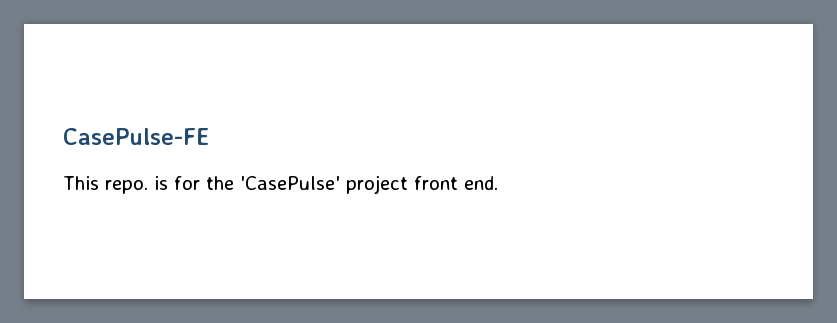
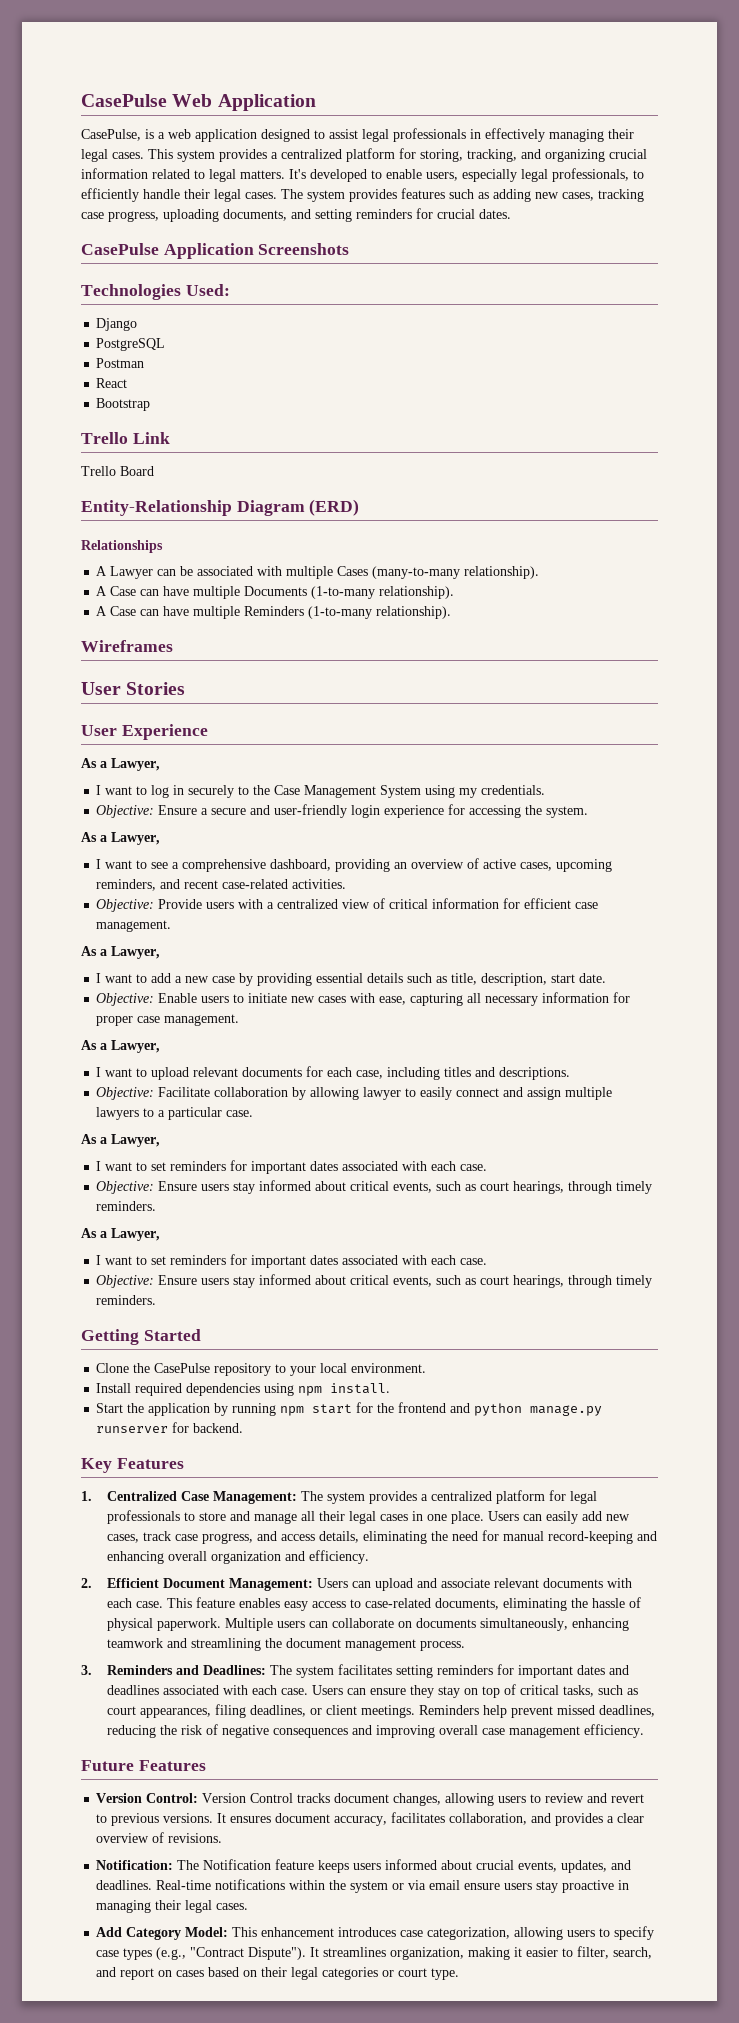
[63,128,210,145] [63,175,498,194] CasePulse-FE // This repo. is for the 'CasePulse' project front end. -> [81,94,316,111] [81,128,634,142] [81,148,647,162] [81,168,644,182] [81,188,644,202] [81,208,511,222] [81,243,350,259] [81,284,230,300] [96,318,138,331] [96,338,166,351] [96,358,145,368] [96,378,128,388] [96,398,151,411] [81,432,170,444] [81,466,154,476] [81,499,360,516] [81,540,163,553] [96,566,540,579] [96,586,455,599] [96,606,452,619] [81,640,173,652] [81,682,186,695] [81,724,208,740] [81,758,160,771] [96,785,546,798] [96,804,589,818] [81,832,160,845] [96,858,613,872] [96,879,347,891] [96,898,599,912] [96,920,172,932] [81,946,160,959] [96,973,607,986] [96,992,631,1006] [96,1014,240,1026] [81,1040,160,1053] [96,1066,571,1080] [96,1087,613,1100] [96,1107,254,1120] [81,1134,160,1147] [96,1160,488,1174] [96,1180,653,1194] [96,1201,157,1211] [81,1228,160,1241] [96,1254,488,1268] [96,1274,653,1288] [96,1295,157,1305] [81,1329,201,1345] [96,1363,427,1376] [96,1383,391,1396] [96,1402,603,1416] [96,1422,244,1433] [81,1458,184,1473] [81,1490,598,1504] [107,1510,631,1524] [107,1530,658,1544] [107,1550,370,1564] [81,1578,633,1591] [107,1597,642,1611] [107,1618,630,1631] [107,1638,466,1651] [81,1664,630,1678] [107,1684,639,1698] [107,1704,656,1718] [107,1724,645,1738] [81,1760,206,1771] [96,1793,645,1806] [96,1812,645,1826] [96,1832,223,1843] [96,1859,632,1873] [96,1879,630,1893] [96,1900,249,1913] [96,1926,655,1940] [96,1946,653,1960] [96,1967,460,1980] CasePulse Web Application // CasePulse, is a web application designed to assist legal professionals in effectively managing their legal cases. This system provides a centralized platform for storing, tracking, and organizing crucial information related to legal matters. It's developed to enable users, especially legal professionals, to efficiently handle their legal cases. The system provides features such as adding new cases, tracking case progress, uploading documents, and setting reminders for crucial dates. // CasePulse Application Screenshots // Technologies Used: // Django // PostgreSQL // Postman // React // Bootstrap // Trello Link // Trello Board // Entity-Relationship Diagram (ERD) // Relationships // A Lawyer can be associated with multiple Cases (many-to-many relationship). // A Case can have multiple Documents (1-to-many relationship). // A Case can have multiple Reminders (1-to-many relationship). // Wireframes // User Stories // User Experience // As a Lawyer, // I want to log in securely to the Case Management System using my credentials. // Objective: Ensure a secure and user-friendly login experience for accessing the system. // As a Lawyer, // I want to see a comprehensive dashboard, providing an overview of active cases, upcoming reminders, and recent case-related activities. // Objective: Provide users with a centralized view of critical information for efficient case management. // As a Lawyer, // I want to add a new case by providing essential details such as title, description, start date. // Objective: Enable users to initiate new cases with ease, capturing all necessary information for proper case management. // As a Lawyer, // I want to upload relevant documents for each case, including titles and descriptions. // Objective: Facilitate collaboration by allowing lawyer to easily connect and assign multiple lawyers to a particular case. // As a Lawyer, // I want to set reminders for important dates associated with each case. // Objective: Ensure users stay informed about critical events, such as court hearings, through timely reminders. // As a Lawyer, // I want to set reminders for important dates associated with each case. // Objective: Ensure users stay informed about critical events, such as court hearings, through timely reminders. // Getting Started // Clone the CasePulse repository to your local environment. // Install required dependencies using npm install. // Start the application by running npm start for the frontend and python manage.py runserver for backend. // Key Features // 1. Centralized Case Management: The system provides a centralized platform for legal professionals to store and manage all their legal cases in one place. Users can easily add new cases, track case progress, and access details, eliminating the need for manual record-keeping and enhancing overall organization and efficiency. // 2. Efficient Document Management: Users can upload and associate relevant documents with each case. This feature enables easy access to case-related documents, eliminating the hassle of physical paperwork. Multiple users can collaborate on documents simultaneously, enhancing teamwork and streamlining the document management process. // 3. Reminders and Deadlines: The system facilitates setting reminders for important dates and deadlines associated with each case. Users can ensure they stay on top of critical tasks, such as court appearances, filing deadlines, or client meetings. Reminders help prevent missed deadlines, reducing the risk of negative consequences and improving overall case management efficiency. // Future Features // Version Control: Version Control tracks document changes, allowing users to review and revert to previous versions. It ensures document accuracy, facilitates collaboration, and provides a clear overview of revisions. // Notification: The Notification feature keeps users informed about crucial events, updates, and deadlines. Real-time notifications within the system or via email ensure users stay proactive in managing their legal cases. // Add Category Model: This enhancement introduces case categorization, allowing users to specify case types (e.g., "Contract Dispute"). It streamlines organization, making it easier to filter, search, and report on cases based on their legal categories or court type.

